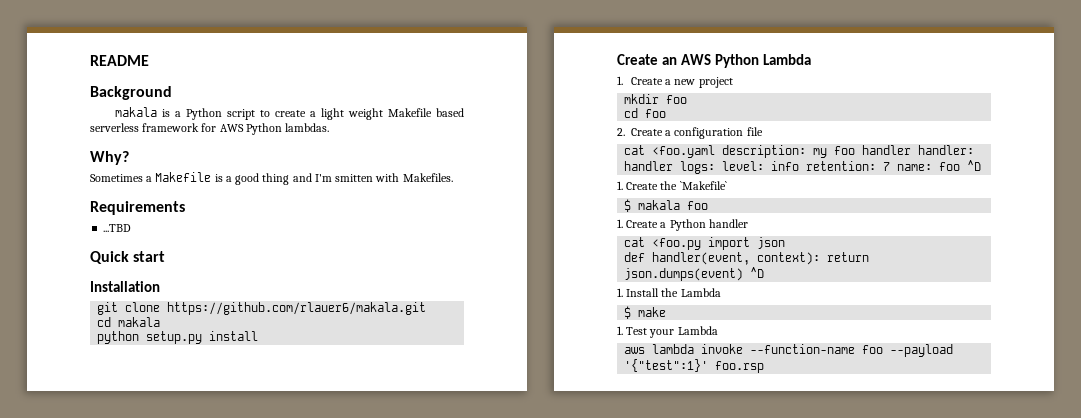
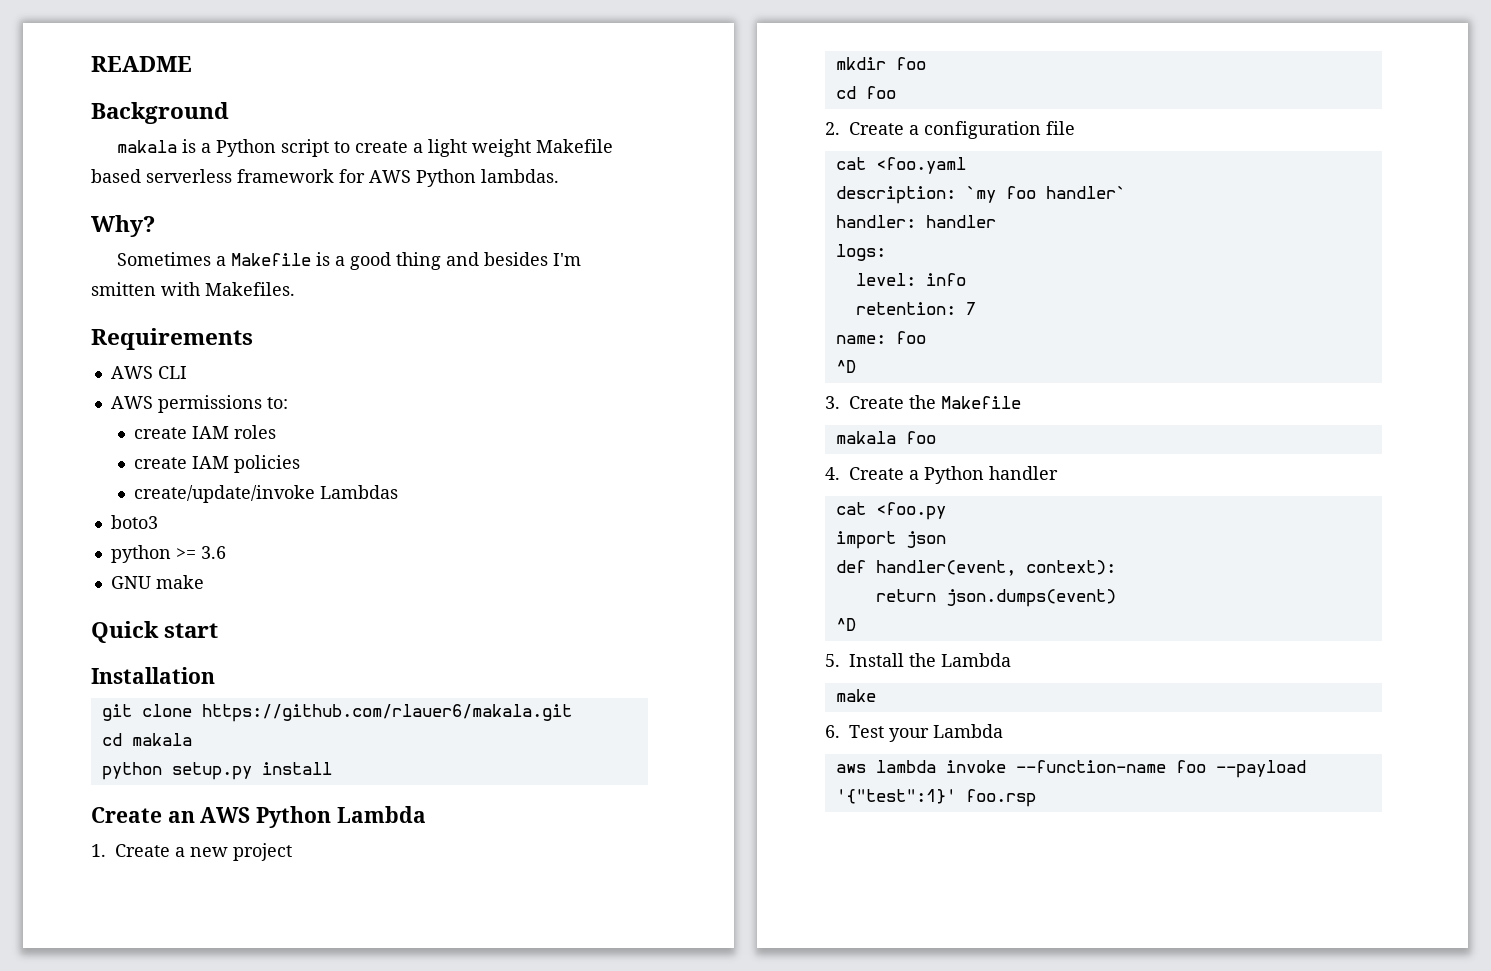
(312, 177) none -> [483,252,548,266] besides
[103,224,132,232] ...TBD -> [110,366,187,379] [110,395,288,413] [133,425,276,439] [133,455,300,473] [133,485,398,503] [110,515,158,529] [110,545,226,563] [110,575,204,589] AWS CLI // AWS permissions to: // create IAM roles // create IAM policies // create/update/invoke Lambdas // boto3 // python >= 3.6 // GNU make
[722,145,912,158] description: my foo handler -> [835,186,1126,204] // description: `my foo handler` //
(674, 166) none -> (996, 221) //
(716, 167) none -> (886, 252) //
(800, 166) none -> (966, 279) //
(891, 166) none -> (976, 308) //
[967,160,982,171] [617,181,623,190] ^D // 1. -> [835,360,856,373] [825,396,840,409] // ^D // 3.
[679,181,727,190] [624,199,632,212] `Makefile` // $ -> [941,396,1021,409] Makefile //
[617,219,623,228] 1. -> [825,467,840,480] 4.
(702, 244) none -> (946, 511) //
(821, 258) none -> (1116, 567) //
[750,267,765,278] [617,288,623,297] ^D // 1. -> [835,618,856,631] [825,654,840,667] // ^D // 5.
[624,306,667,319] [617,326,623,335] $ make // 1. -> [835,689,876,702] [825,725,840,738] make // 6.

